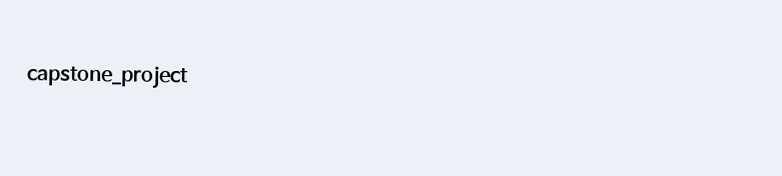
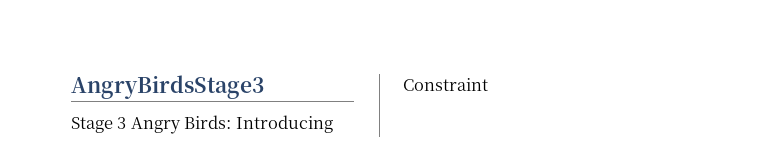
[26,64,189,90] capstone_project -> [71,75,264,99] [71,115,333,134] [403,78,488,91] AngryBirdsStage3 // Stage 3 Angry Birds: Introducing Constraint

